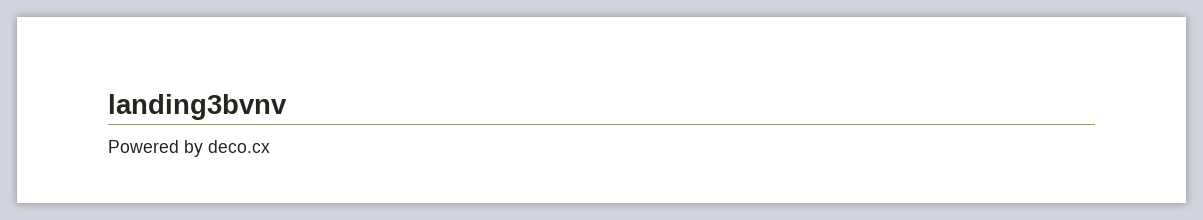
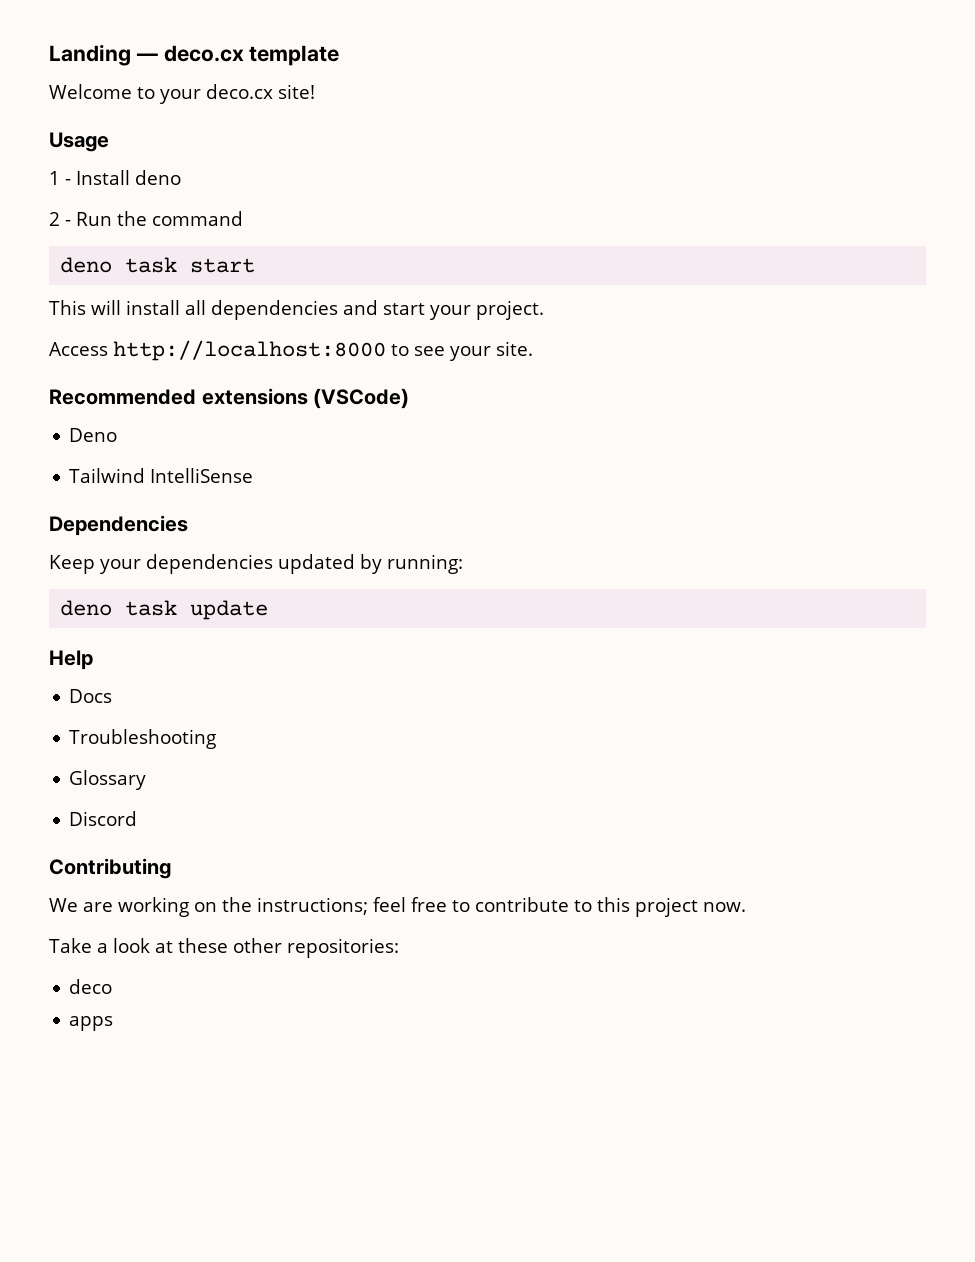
[108,94,287,120] [108,140,270,157] landing3bvnv // Powered by deco.cx -> [49,44,340,66] [49,84,315,104] [49,132,109,152] [49,170,181,185] [49,211,243,226] [60,257,256,273] [49,300,544,320] [49,340,533,361] [49,388,410,409] [69,428,118,442] [69,468,254,483] [49,515,188,536] [49,554,463,574] [60,600,269,620] [49,650,93,670] [69,689,113,703] [69,729,217,749] [69,770,147,790] [69,811,138,826] [49,858,171,879] [49,897,746,917] [49,938,399,958] [69,979,113,994] [69,1016,114,1031] Landing — deco.cx template // Welcome to your deco.cx site! // Usage // 1 - Install deno // 2 - Run the command // deno task start // This will install all dependencies and start your project. // Access http://localhost:8000 to see your site. // Recommended extensions (VSCode) // Deno // Tailwind IntelliSense // Dependencies // Keep your dependencies updated by running: // deno task update // Help // Docs // Troubleshooting // Glossary // Discord // Contributing // We are working on the instructions; feel free to contribute to this project now. // Take a look at these other repositories: // deco // apps

